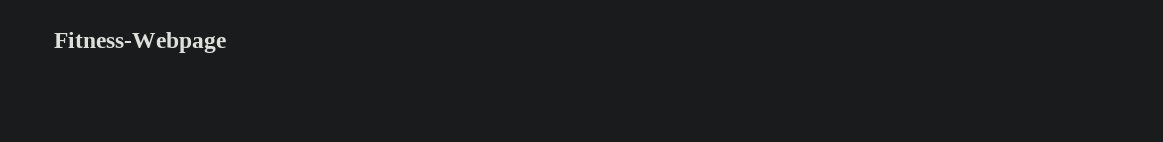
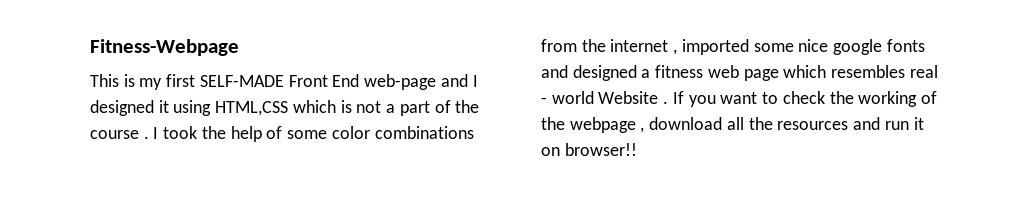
(226, 42) none -> [90,74,478,90] [90,100,480,116] [90,126,474,142] [541,39,925,55] [541,65,938,81] [541,91,937,107] [541,117,924,133] [541,143,637,156] // This is my first SELF-MADE Front End web-page and I designed it using HTML,CSS which is not a part of the course . I took the help of some color combinations from the internet , imported some nice google fonts and designed a fitness web page which resembles real - world Website . If you want to check the working of the webpage , download all the resources and run it on browser!!

